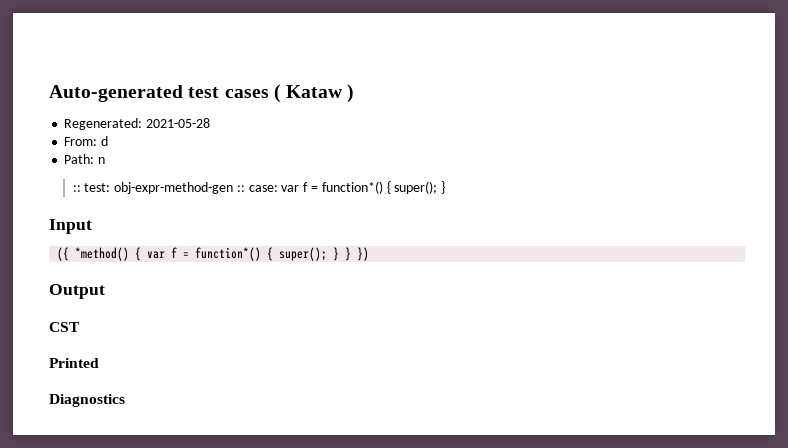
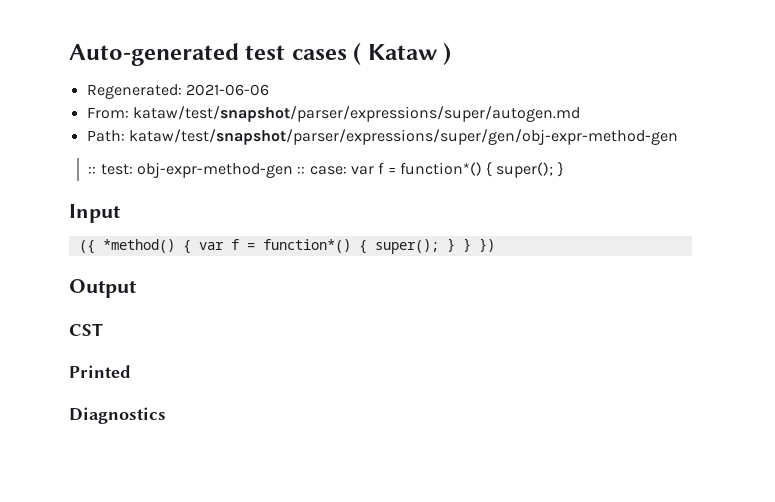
[146,118,211,128] 2021-05-28 -> [185,84,269,96] 2021-06-06
[101,136,109,146] d -> [132,106,580,122] kataw/test/snapshot/parser/expressions/super/autogen.md
[98,157,106,164] n -> [128,129,678,145] kataw/test/snapshot/parser/expressions/super/gen/obj-expr-method-gen

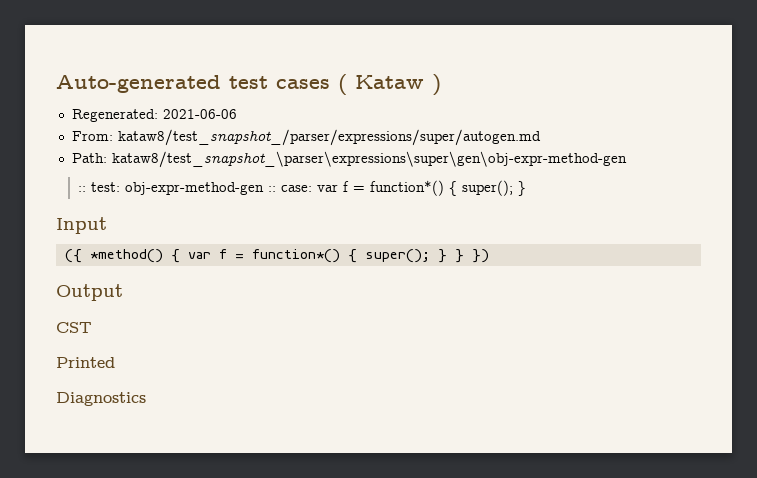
[132,106,580,122] kataw/test/snapshot/parser/expressions/super/autogen.md -> [117,129,541,146] kataw8/test_snapshot_/parser/expressions/super/autogen.md
[128,129,678,145] kataw/test/snapshot/parser/expressions/super/gen/obj-expr-method-gen -> [111,151,627,168] kataw8/test_snapshot_\parser\expressions\super\gen\obj-expr-method-gen

